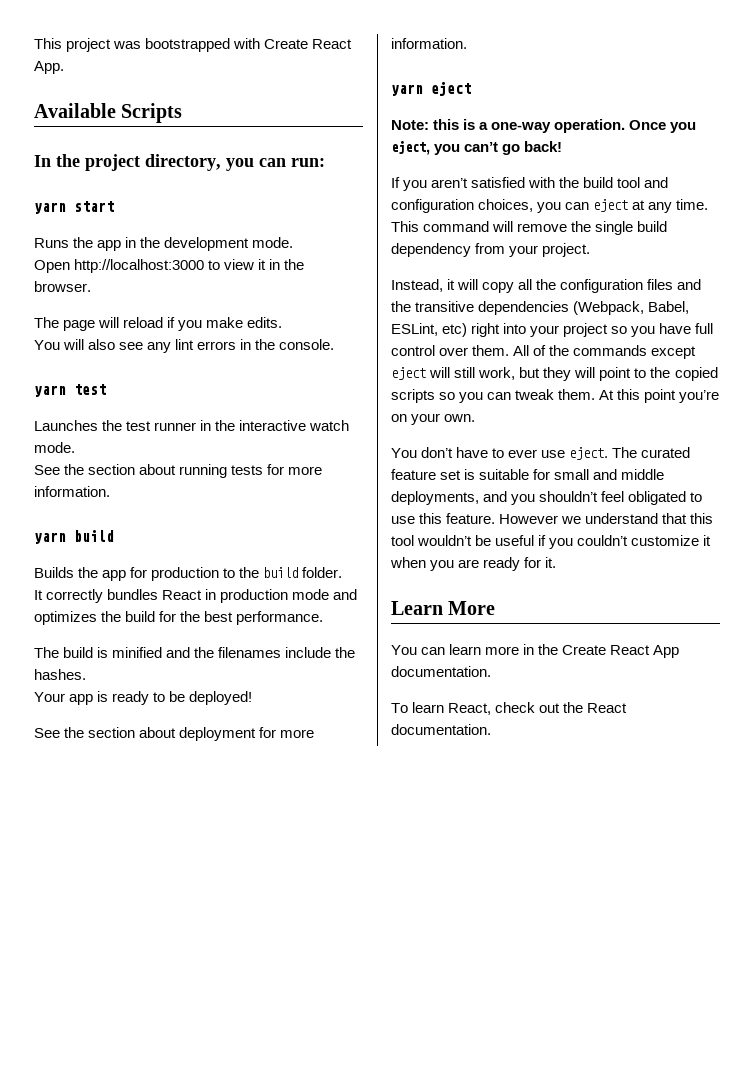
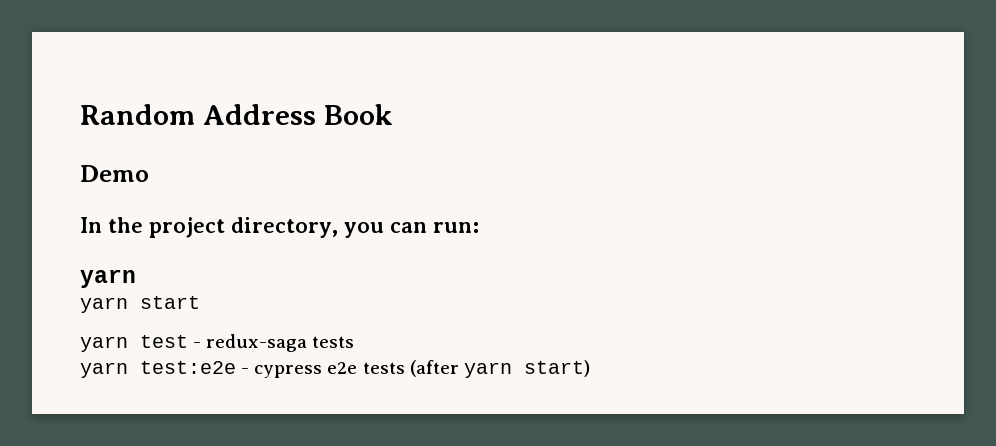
[34,38,353,52] [34,61,64,74] [34,103,183,123] This project was bootstrapped with Create React App. // Available Scripts -> [80,104,393,125] [80,165,149,182] Random Address Book // Demo
(66, 208) none -> [80,297,128,313] // yarn
[34,237,294,251] [34,259,305,273] [34,281,91,292] [34,317,283,331] [34,339,335,353] [34,384,106,397] [34,420,350,431] [34,442,75,453] [34,464,323,478] [34,486,110,497] [34,530,114,544] [34,567,343,581] [34,589,358,603] [34,611,324,625] [34,647,356,658] [34,669,86,680] [34,691,253,705] [34,727,315,741] [391,38,467,49] [391,81,471,96] [391,119,697,133] [391,141,563,155] [391,177,669,191] [391,199,709,213] [391,221,668,235] [391,243,591,257] [391,279,702,293] [391,301,690,315] [391,323,714,337] [391,345,697,359] [391,367,718,381] [391,389,720,403] [391,413,476,425] [391,447,691,460] [391,469,665,480] [391,491,703,505] [391,513,714,524] [391,535,712,549] [390,557,557,571] [391,601,496,615] [391,644,680,658] [391,666,491,677] [391,702,628,715] [391,724,491,735] Runs the app in the development mode. // Open http://localhost:3000 to view it in the browser. // The page will reload if you make edits. // You will also see any lint errors in the console. // yarn test // Launches the test runner in the interactive watch mode. // See the section about running tests for more information. // yarn build // Builds the app for production to the build folder. // It correctly bundles React in production mode and optimizes the build for the best performance. // The build is minified and the filenames include the hashes. // Your app is ready to be deployed! // See the section about deployment for more information. // yarn eject // Note: this is a one-way operation. Once you eject, you can’t go back! // If you aren’t satisfied with the build tool and configuration choices, you can eject at any time. This command will remove the single build dependency from your project. // Instead, it will copy all the configuration files and the transitive dependencies (Webpack, Babel, ESLint, etc) right into your project so you have full control over them. All of the commands except eject will still work, but they will point to the copied scripts so you can tweak them. At this point you’re on your own. // You don’t have to ever use eject. The curated feature set is suitable for small and middle deployments, and you shouldn’t feel obligated to use this feature. However we understand that this tool wouldn’t be useful if you couldn’t customize it when you are ready for it. // Learn More // You can learn more in the Create React App documentation. // To learn React, check out the React documentation. -> [80,334,355,352] [80,360,590,378] yarn test - redux-saga tests // yarn test:e2e - cypress e2e tests (after yarn start)

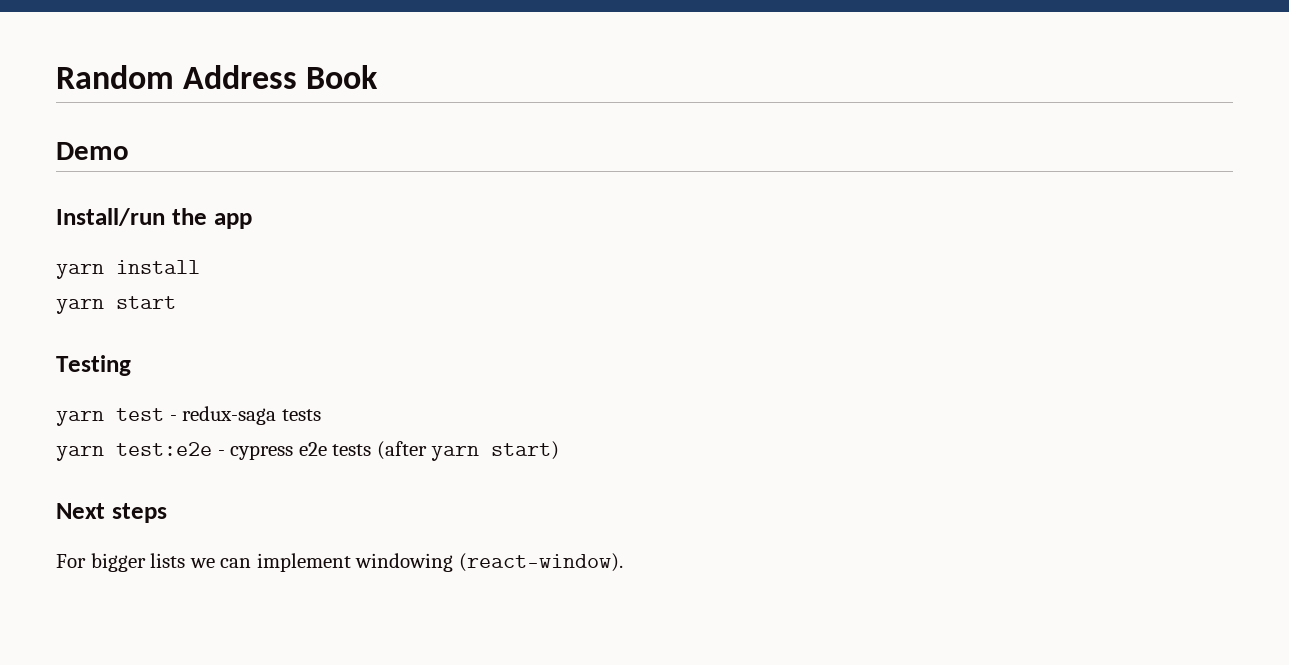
[80,217,479,238] [80,269,136,288] In the project directory, you can run: // yarn -> [56,208,252,229] [56,260,200,279] Install/run the app // yarn install
(200, 302) none -> [56,355,131,376] // Testing
(590, 368) none -> [56,503,167,523] [56,553,623,572] // Next steps // For bigger lists we can implement windowing (react-window).

